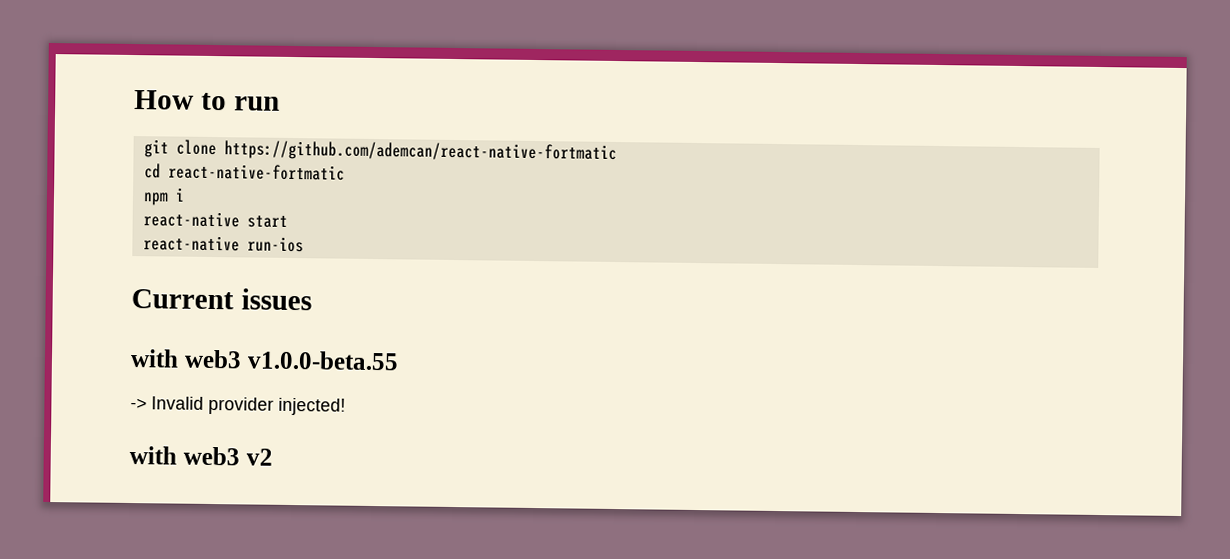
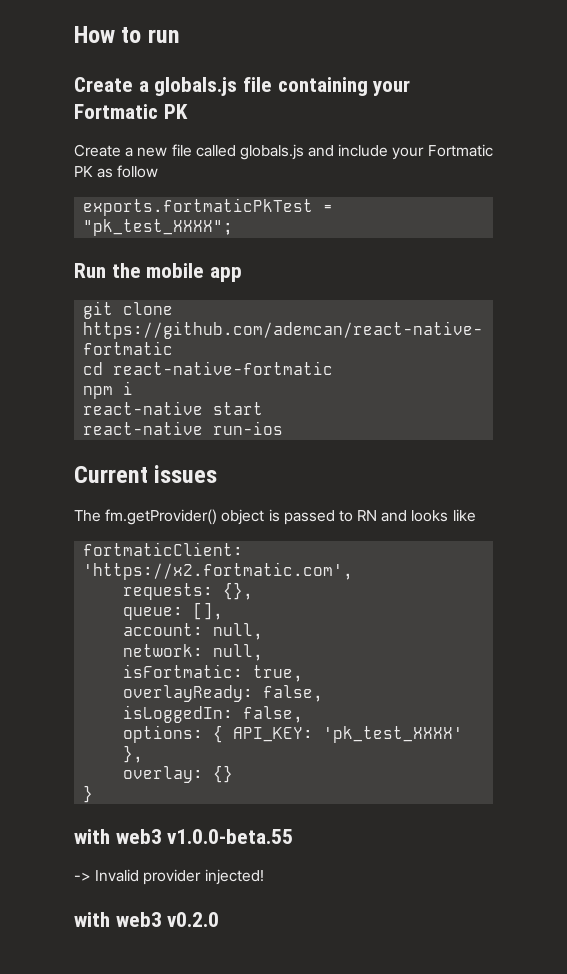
(280, 103) none -> [74,77,411,96] [74,104,188,119] [74,144,493,160] [74,165,159,178] [83,198,334,216] [83,219,234,236] [74,263,243,282] // Create a globals.js file containing your Fortmatic PK // Create a new file called globals.js and include your Fortmatic PK as follow // exports.fortmaticPkTest = "pk_test_XXXX"; // Run the mobile app
(312, 299) none -> [74,509,476,525] [83,542,244,556] [83,562,354,580] [123,582,254,600] [123,602,224,620] [123,623,264,640] [123,644,264,661] [123,664,304,682] [123,685,324,702] [123,705,304,723] [123,725,464,743] [123,745,144,763] [123,765,234,783] [83,785,94,803] // The fm.getProvider() object is passed to RN and looks like // fortmaticClient: 'https://x2.fortmatic.com', // requests: {}, // queue: [], // account: null, // network: null, // isFortmatic: true, // overlayReady: false, // isLoggedIn: false, // options: { API_KEY: 'pk_test_XXXX' }, // overlay: {} // }
[245,448,273,466] v2 -> [167,912,220,927] v0.2.0

